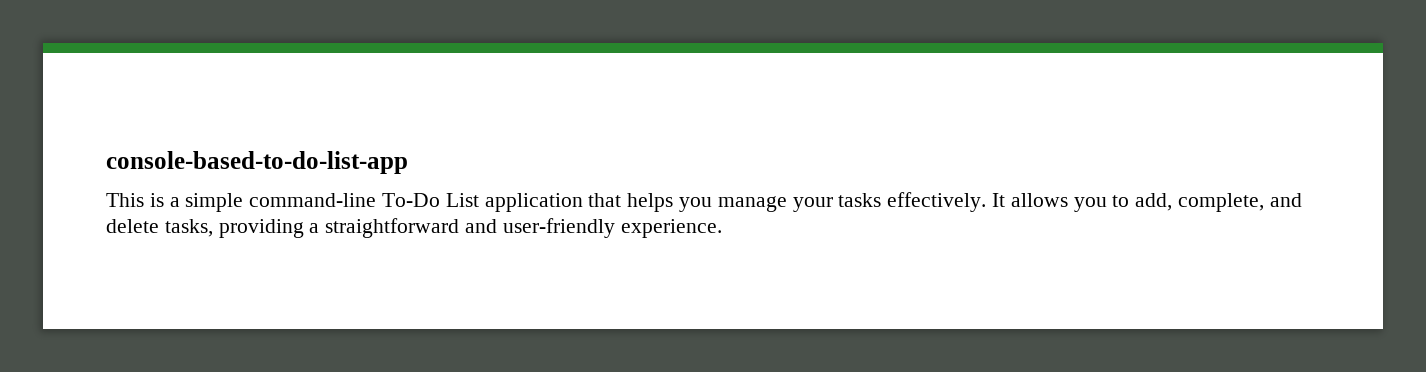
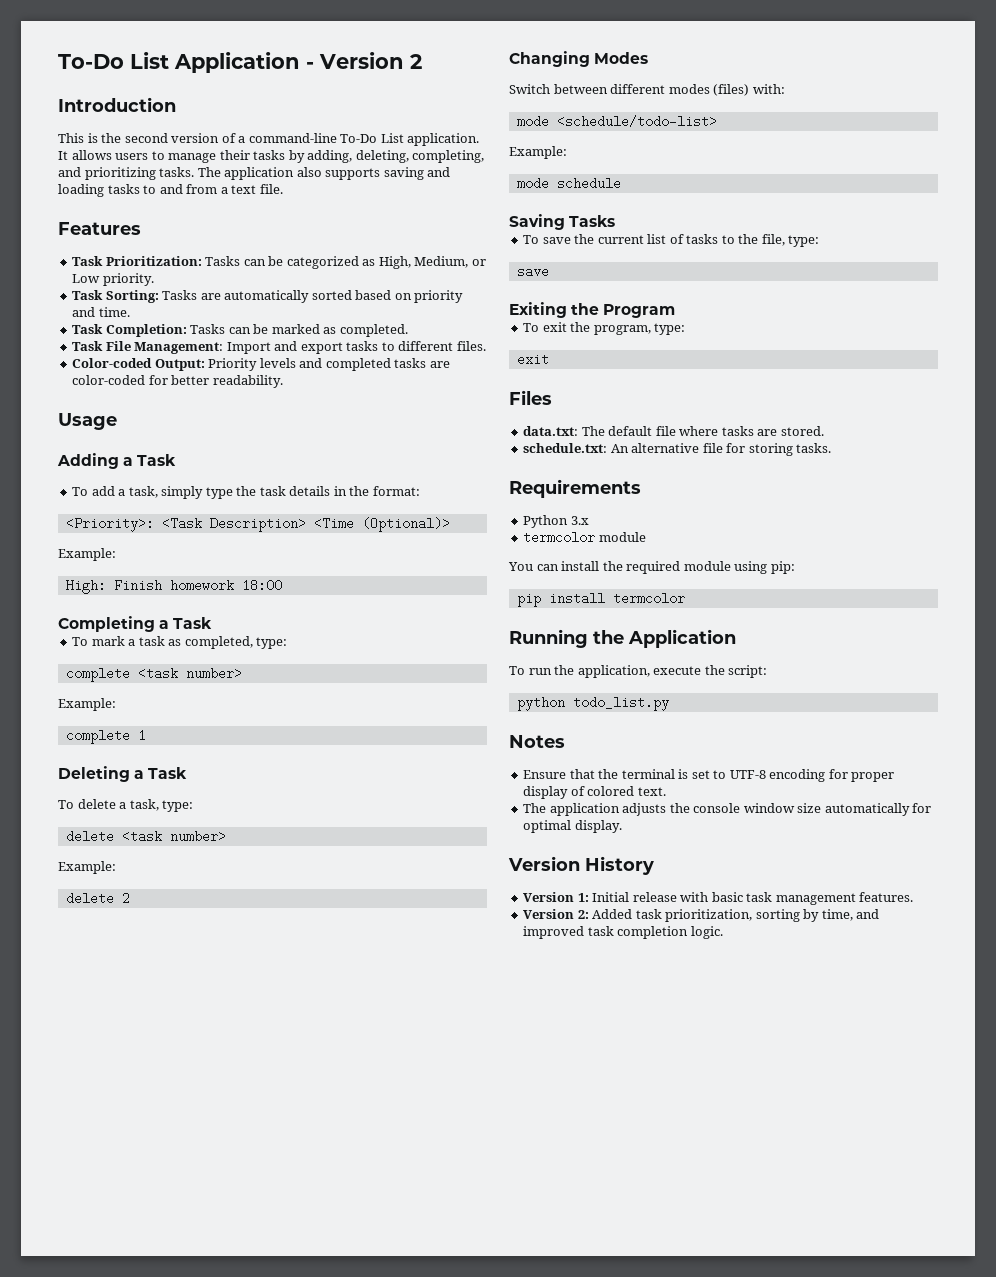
[106,151,408,174] [106,192,1302,212] [106,218,722,238] console-based-to-do-list-app // This is a simple command-line To-Do List application that helps you manage your tasks effectively. It allows you to add, complete, and delete tasks, providing a straightforward and user-friendly experience. -> [58,52,422,73] [58,97,176,112] [58,133,480,146] [58,150,485,163] [58,167,451,180] [58,184,283,197] [58,222,141,235] [72,256,486,269] [72,273,154,286] [72,290,464,303] [72,307,130,317] [72,324,408,337] [72,341,486,354] [72,358,450,371] [72,375,283,388] [58,413,117,430] [57,453,177,469] [72,486,420,499] [65,517,450,532] [58,548,116,561] [65,579,282,594] [58,616,213,632] [72,636,288,649] [65,667,242,682] [58,698,116,711] [65,729,146,744] [58,766,188,782] [58,799,194,812] [65,830,226,843] [58,861,116,874] [65,892,130,905] [509,51,649,67] [509,84,785,96] [516,115,717,128] [509,146,567,159] [516,177,621,190] [509,214,616,230] [523,234,820,247] [516,265,549,278] [509,302,676,318] [523,322,686,335] [516,353,549,366] [509,390,552,405] [523,426,824,436] [523,443,832,456] [509,479,641,498] [523,515,589,528] [523,531,646,544] [508,561,795,574] [516,592,685,607] [509,629,736,648] [509,665,768,678] [516,696,669,711] [509,735,565,748] [523,769,895,782] [523,786,666,799] [523,803,932,816] [523,820,622,833] [508,856,654,875] [523,892,914,905] [523,909,880,922] [523,926,723,939] To-Do List Application - Version 2 // Introduction // This is the second version of a command-line To-Do List application. It allows users to manage their tasks by adding, deleting, completing, and prioritizing tasks. The application also supports saving and loading tasks to and from a text file. // Features // Task Prioritization: Tasks can be categorized as High, Medium, or Low priority. // Task Sorting: Tasks are automatically sorted based on priority and time. // Task Completion: Tasks can be marked as completed. // Task File Management: Import and export tasks to different files. // Color-coded Output: Priority levels and completed tasks are color-coded for better readability. // Usage // Adding a Task // To add a task, simply type the task details in the format: // <Priority>: <Task Description> <Time (Optional)> // Example: // High: Finish homework 18:00 // Completing a Task // To mark a task as completed, type: // complete <task number> // Example: // complete 1 // Deleting a Task // To delete a task, type: // delete <task number> // Example: // delete 2 // Changing Modes // Switch between different modes (files) with: // mode <schedule/todo-list> // Example: // mode schedule // Saving Tasks // To save the current list of tasks to the file, type: // save // Exiting the Program // To exit the program, type: // exit // Files // data.txt: The default file where tasks are stored. // schedule.txt: An alternative file for storing tasks. // Requirements // Python 3.x // termcolor module // You can install the required module using pip: // pip install termcolor // Running the Application // To run the application, execute the script: // python todo_list.py // Notes // Ensure that the terminal is set to UTF-8 encoding for proper display of colored text. // The application adjusts the console window size automatically for optimal display. // Version History // Version 1: Initial release with basic task management features. // Version 2: Added task prioritization, sorting by time, and improved task completion logic.

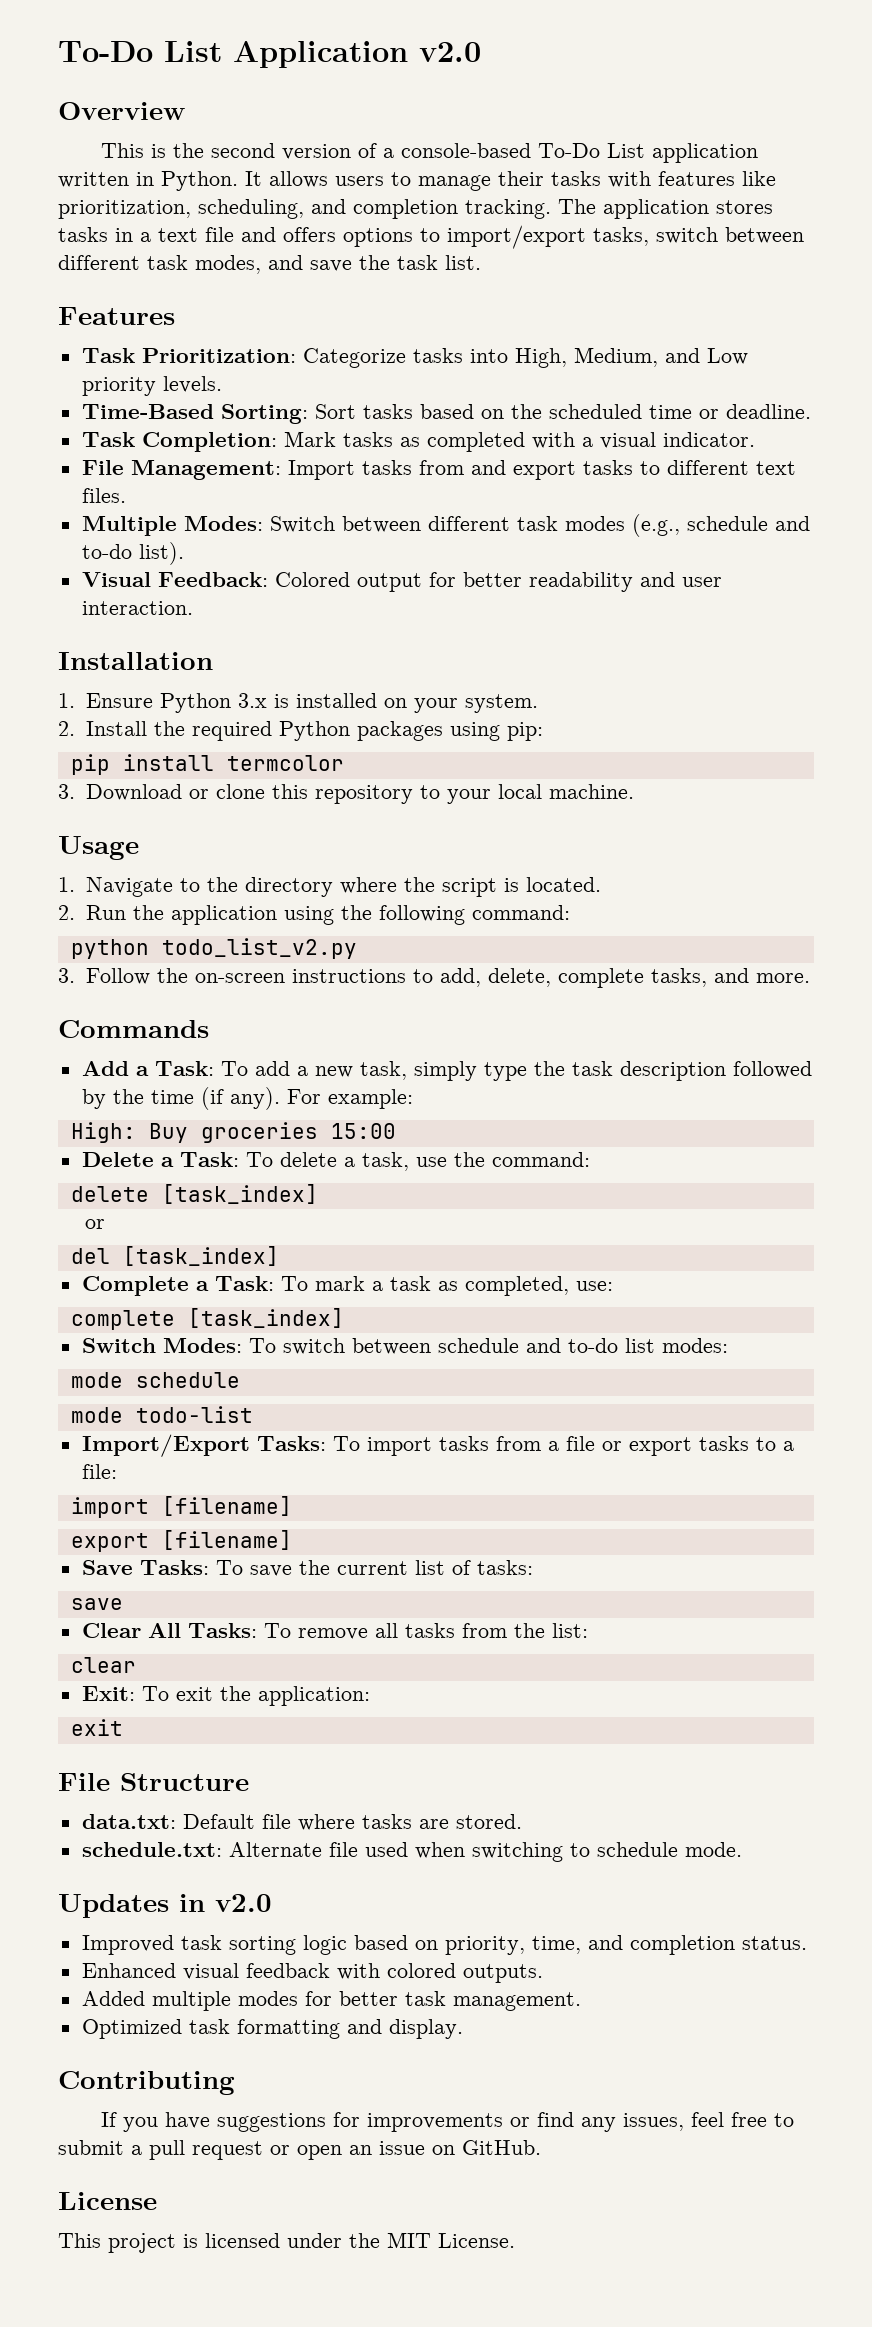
[306,52,422,69] [58,97,176,112] - Version 2 // Introduction -> [419,42,481,62] [58,102,185,120] v2.0 // Overview
[248,133,480,146] command-line To-Do List application. -> [401,143,759,163] [58,171,238,191] console-based To-Do List application written in Python.
[288,150,485,163] [58,167,451,180] [58,184,283,197] [58,222,141,235] [72,256,486,269] [72,273,154,286] [72,290,464,303] [72,307,130,317] [72,324,408,337] [72,341,104,351] by adding, deleting, completing, and prioritizing tasks. The application also supports saving and loading tasks to and from a text file. // Features // Task Prioritization: Tasks can be categorized as High, Medium, or Low priority. // Task Sorting: Tasks are automatically sorted based on priority and time. // Task Completion: Tasks can be marked as completed. // Task -> [608,171,776,188] [58,199,773,219] [58,225,804,249] [58,255,481,274] [58,307,175,325] [81,347,748,368] [81,376,222,396] [81,404,811,424] [81,431,755,452] with features like prioritization, scheduling, and completion tracking. The application stores tasks in a text file and offers options to import/export tasks, switch between different task modes, and save the task list. // Features // Task Prioritization: Categorize tasks into High, Medium, and Low priority levels. // Time-Based Sorting: Sort tasks based on the scheduled time or deadline. // Task Completion: Mark tasks as completed with a visual indicator. //
(271, 348) none -> [361,460,464,475] tasks from
(454, 346) none -> [755,461,796,475] text
[72,358,450,371] [72,375,283,388] [58,413,117,430] [57,453,177,469] Color-coded Output: Priority levels and completed tasks are color-coded for better readability. // Usage // Adding a Task // -> [81,514,810,537] [81,542,184,565] [81,572,722,592] [81,601,193,615] [58,652,213,670] [58,693,538,713] [58,721,543,741] [70,754,344,775] [58,784,634,804] [58,836,139,860] [58,877,601,897] [58,905,570,925] [70,938,357,959] [58,968,810,988] [58,1020,209,1038] [81,1061,214,1076] Multiple Modes: Switch between different task modes (e.g., schedule and to-do list). // Visual Feedback: Colored output for better readability and user interaction. // Installation // 1. Ensure Python 3.x is installed on your system. // 2. Install the required Python packages using pip: // pip install termcolor // 3. Download or clone this repository to your local machine. // Usage // 1. Navigate to the directory where the script is located. // 2. Run the application using the following command: // python todo_list_v2.py // 3. Follow the on-screen instructions to add, delete, complete tasks, and more. // Commands // Add a Task:
(126, 492) none -> [314,1066,353,1078] new
[289,486,420,496] [65,517,450,532] [58,548,116,561] [65,579,282,594] [58,616,213,632] details in the format: // <Priority>: <Task Description> <Time (Optional)> // Example: // High: Finish homework 18:00 // Completing a Task // -> [619,1061,812,1081] [81,1087,413,1110] [70,1122,396,1143] [81,1152,590,1171] [70,1184,318,1204] [84,1219,105,1229] [70,1246,279,1266] [81,1276,274,1296] description followed by the time (if any). For example: // High: Buy groceries 15:00 // Delete a Task: To delete a task, use the command: // delete [task_index] // or // del [task_index] // Complete a Task:
[256,637,288,649] [65,667,242,682] [58,698,116,711] [65,729,146,744] [58,766,188,782] [58,799,194,812] [65,830,226,843] [58,861,116,874] [65,892,130,905] [509,51,649,67] [509,84,785,96] [516,115,717,128] [509,146,567,159] [516,177,621,190] [509,214,616,230] type: // complete <task number> // Example: // complete 1 // Deleting a Task // To delete a task, type: // delete <task number> // Example: // delete 2 // Changing Modes // Switch between different modes (files) with: // mode <schedule/todo-list> // Example: // mode schedule // Saving Tasks // -> [575,1281,613,1291] [70,1308,344,1330] [81,1338,728,1355] [70,1372,240,1388] [70,1406,253,1423] [81,1434,794,1457] [81,1464,117,1479] [70,1496,292,1518] [70,1530,292,1552] [81,1560,209,1575] use: // complete [task_index] // Switch Modes: To switch between schedule and to-do list modes: // mode schedule // mode todo-list // Import/Export Tasks: To import tasks from a file or export tasks to a file: // import [filename] // export [filename] // Save Tasks:
[686,234,820,247] [516,265,549,278] [509,302,676,318] tasks to the file, type: // save // Exiting the Program // -> [476,1560,533,1575] [70,1598,123,1610] [81,1623,588,1640] [70,1657,136,1673] [81,1686,135,1701] tasks: // save // Clear All Tasks: To remove all tasks from the list: // clear // Exit:
[593,323,686,335] program, type: -> [257,1686,370,1706] application:
[509,390,552,405] Files -> [58,1773,249,1791] File Structure
[581,426,653,436] The default -> [182,1814,255,1829] Default
[610,443,832,456] [509,479,641,498] [523,515,589,528] [523,531,646,544] [508,561,795,574] [516,592,685,607] [509,629,736,648] [509,665,768,678] [516,696,669,711] [509,735,565,748] [523,769,895,782] [523,786,666,799] [523,803,932,816] [523,820,622,833] [508,856,654,875] [523,892,914,905] [523,909,880,922] [523,926,723,939] An alternative file for storing tasks. // Requirements // Python 3.x // termcolor module // You can install the required module using pip: // pip install termcolor // Running the Application // To run the application, execute the script: // python todo_list.py // Notes // Ensure that the terminal is set to UTF-8 encoding for proper display of colored text. // The application adjusts the console window size automatically for optimal display. // Version History // Version 1: Initial release with basic task management features. // Version 2: Added task prioritization, sorting by time, and improved task completion logic. -> [228,1842,742,1862] [58,1894,272,1918] [81,1935,807,1955] [81,1963,543,1983] [81,1991,581,2011] [81,2019,463,2039] [58,2071,235,2095] [101,2112,795,2132] [58,2140,541,2160] [58,2192,157,2210] [58,2232,515,2253] Alternate file used when switching to schedule mode. // Updates in v2.0 // Improved task sorting logic based on priority, time, and completion status. // Enhanced visual feedback with colored outputs. // Added multiple modes for better task management. // Optimized task formatting and display. // Contributing // If you have suggestions for improvements or find any issues, feel free to submit a pull request or open an issue on GitHub. // License // This project is licensed under the MIT License.

